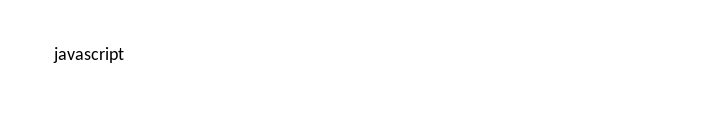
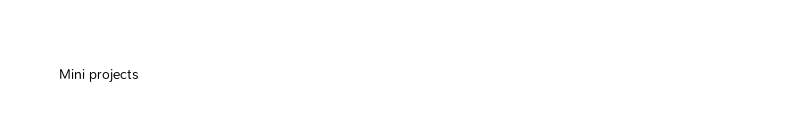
[53,47,124,63] javascript -> [59,69,139,83] Mini projects

